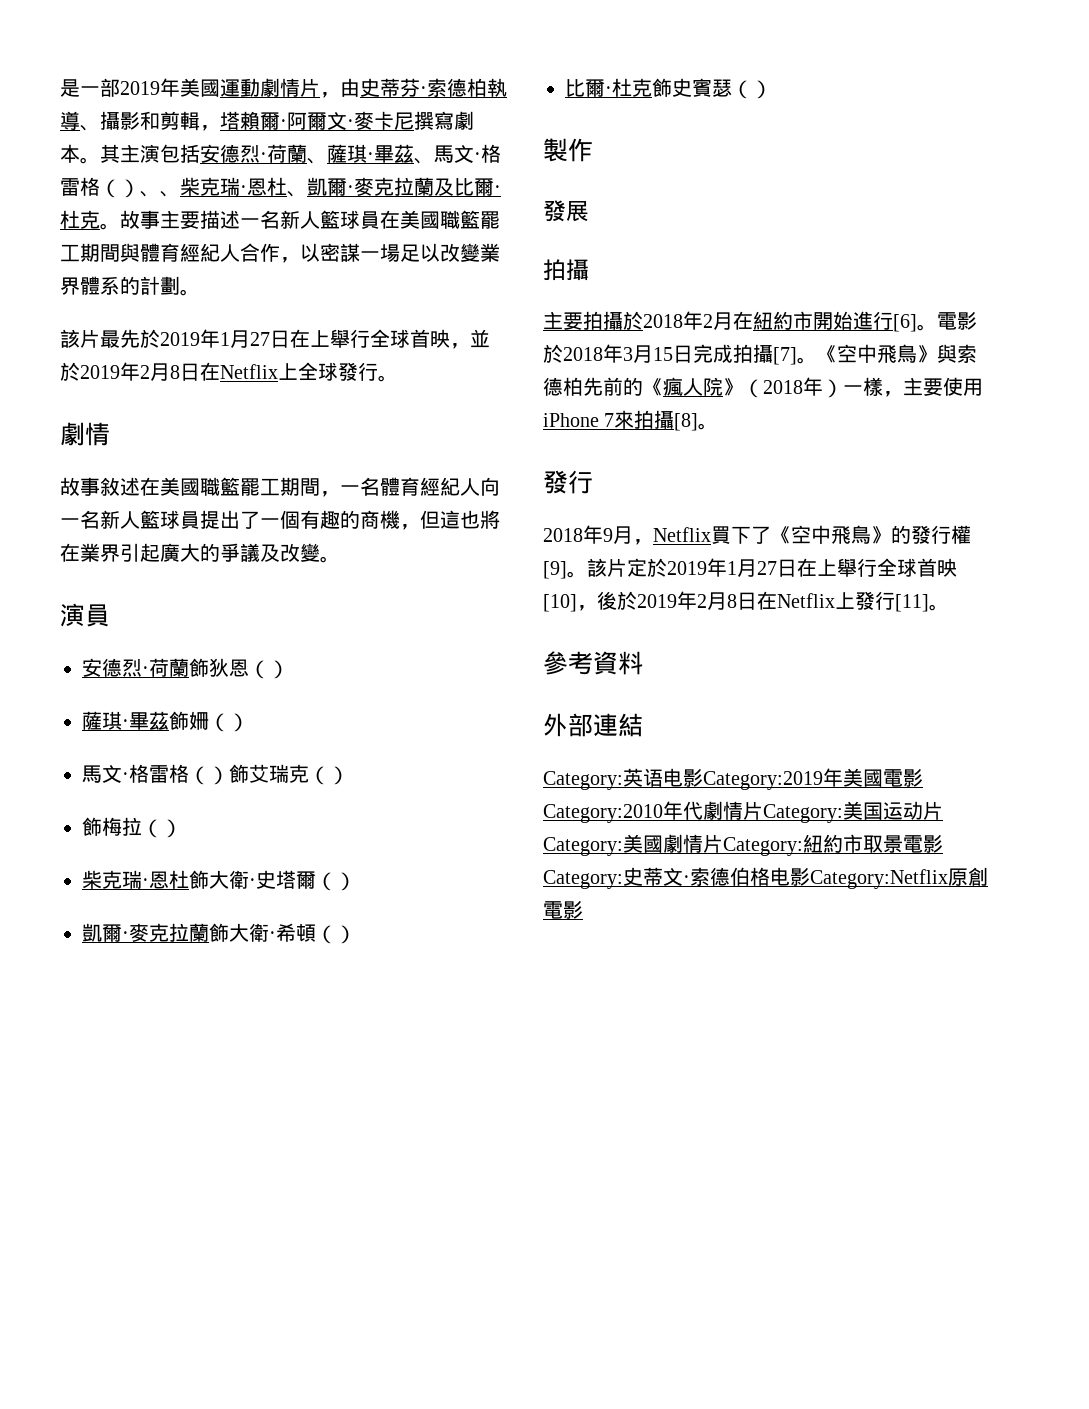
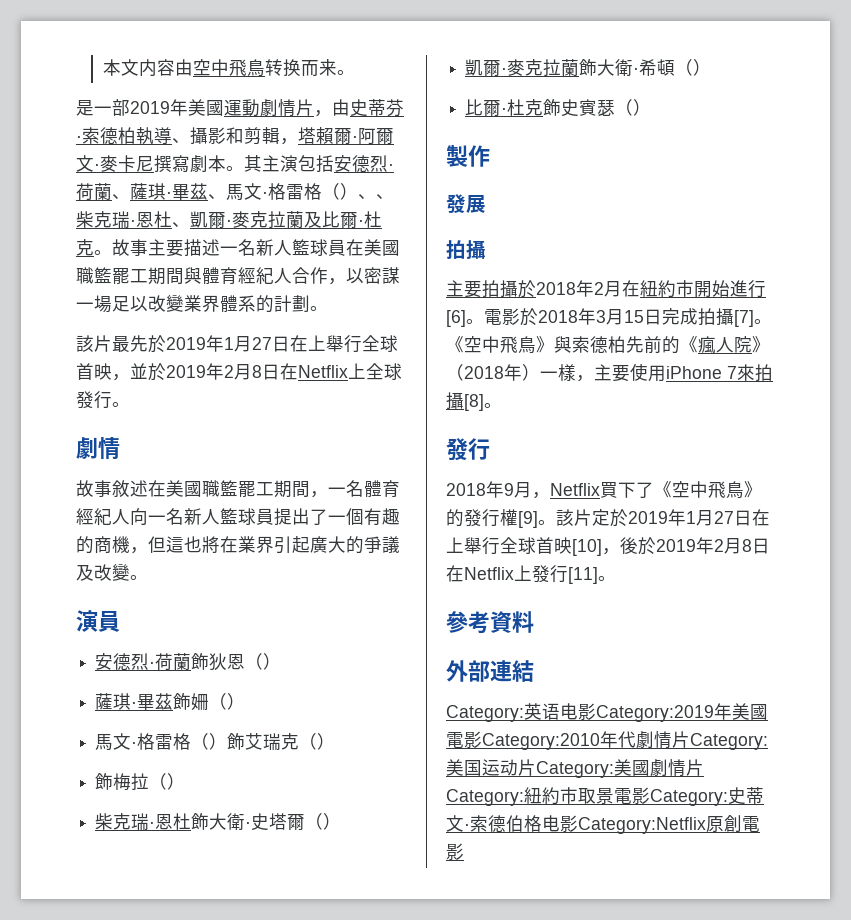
(60, 88) none -> [102,59,355,77] 本文内容由空中飛鳥转换而来。 //

